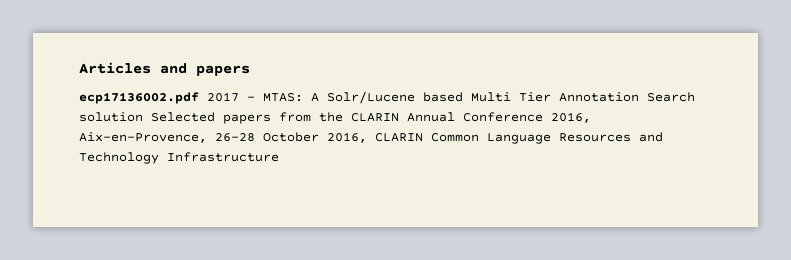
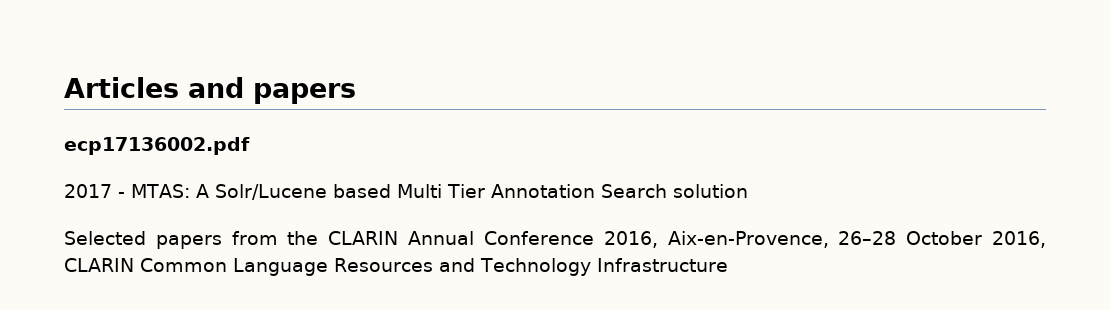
(199, 98) none -> (250, 146) //
(143, 117) none -> (748, 191) //

